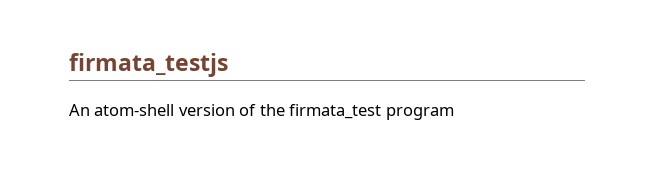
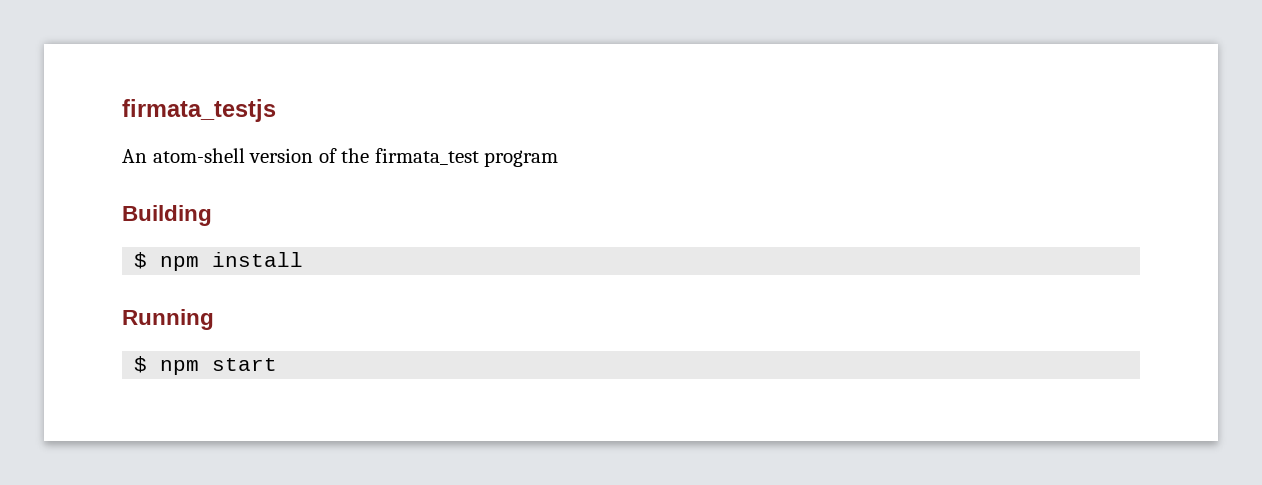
(454, 113) none -> [122,205,212,226] [134,252,304,271] [122,309,214,330] [134,356,278,375] // Building // $ npm install // Running // $ npm start

